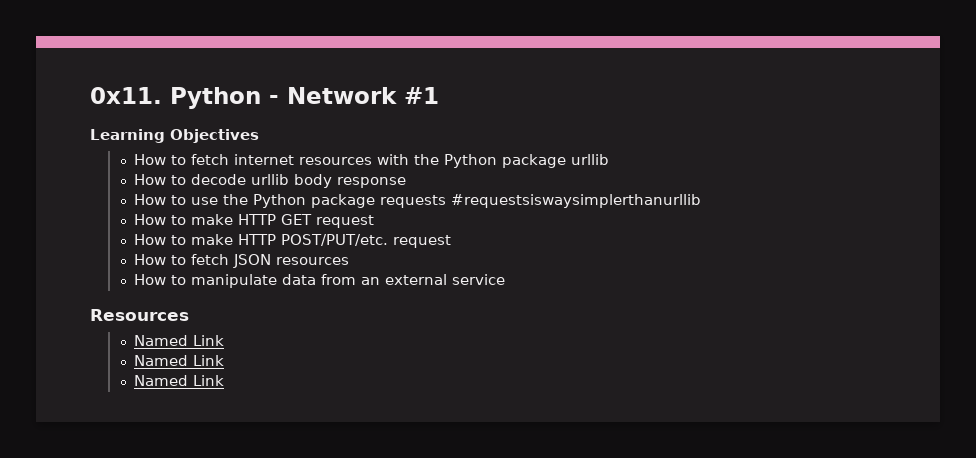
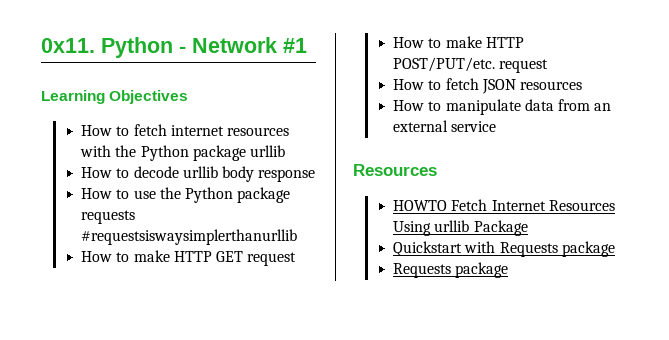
[134,335,225,346] [134,355,225,366] [134,375,225,386] Named Link // Named Link // Named Link -> [393,199,615,211] [393,220,528,236] [393,241,615,257] [393,262,509,278] HOWTO Fetch Internet Resources Using urllib Package // Quickstart with Requests package // Requests package

